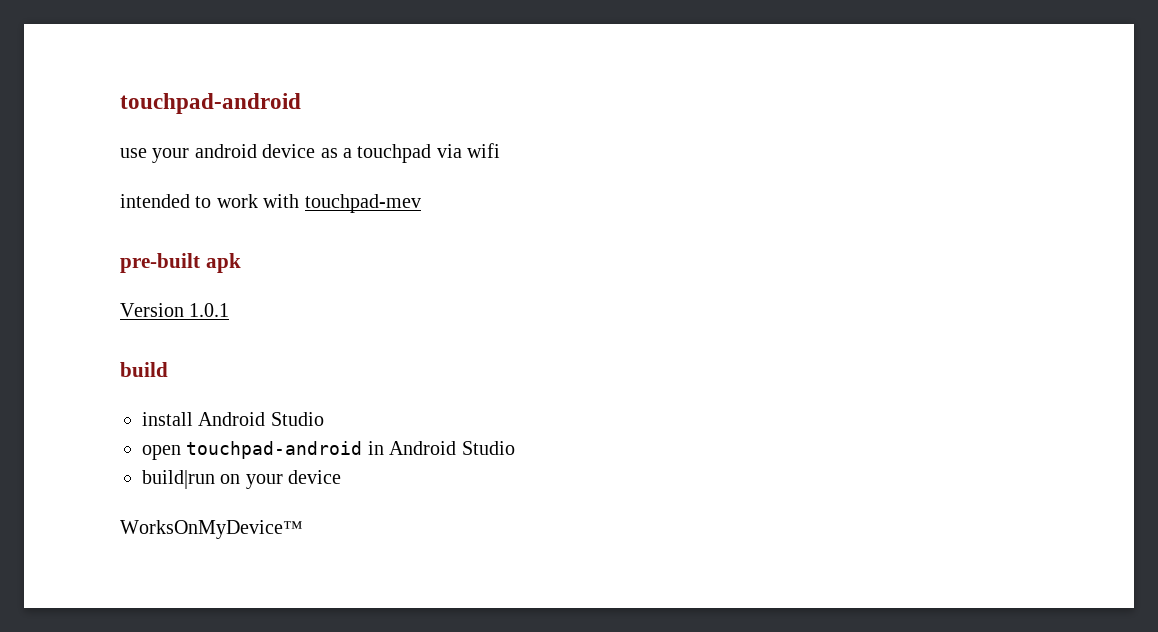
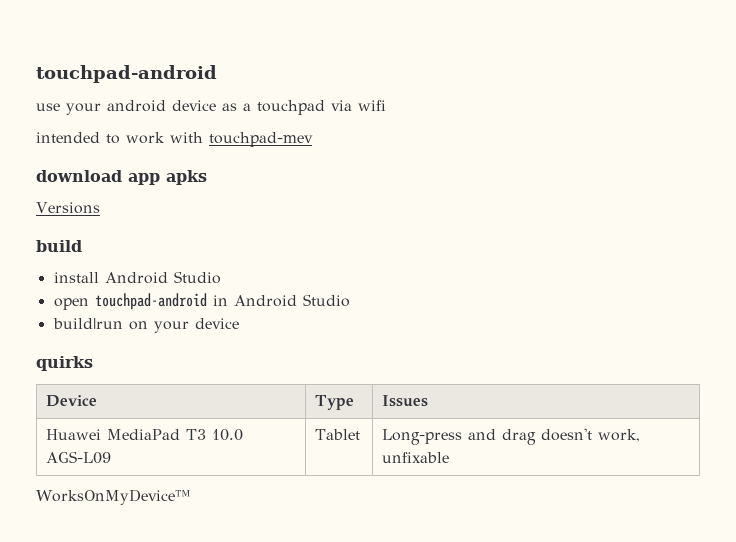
[120,253,241,273] [120,303,230,317] pre-built apk // Version 1.0.1 -> [36,170,207,185] [36,202,100,214] download app apks // Versions
(342, 477) none -> [36,356,93,371] [46,395,98,407] [315,395,355,410] [382,395,429,407] [46,429,244,441] [46,451,112,464] [315,429,361,440] [382,428,641,445] [382,452,450,463] // quirks // Device | Type | Issues // Huawei MediaPad T3 10.0 AGS-L09 | Tablet | Long-press and drag doesn't work, unfixable

